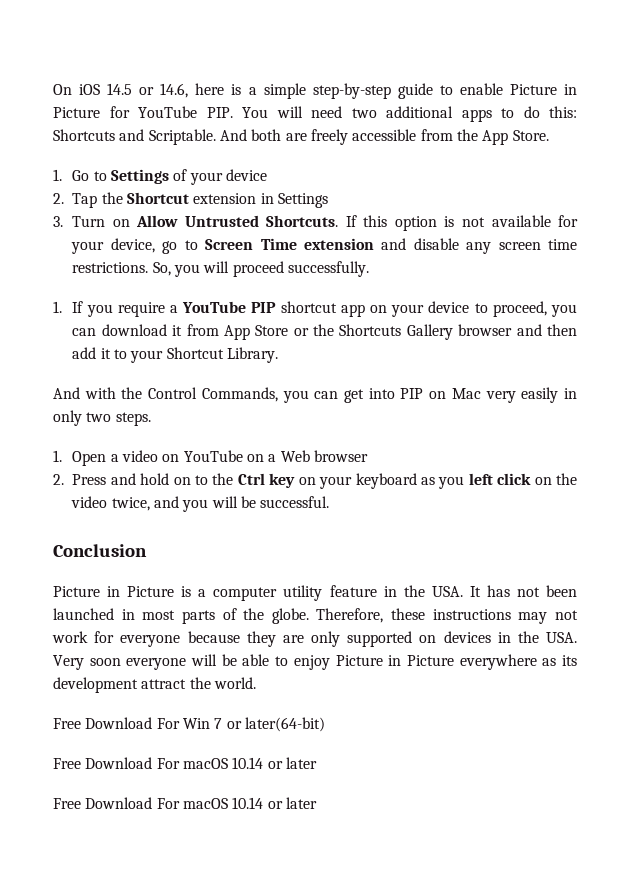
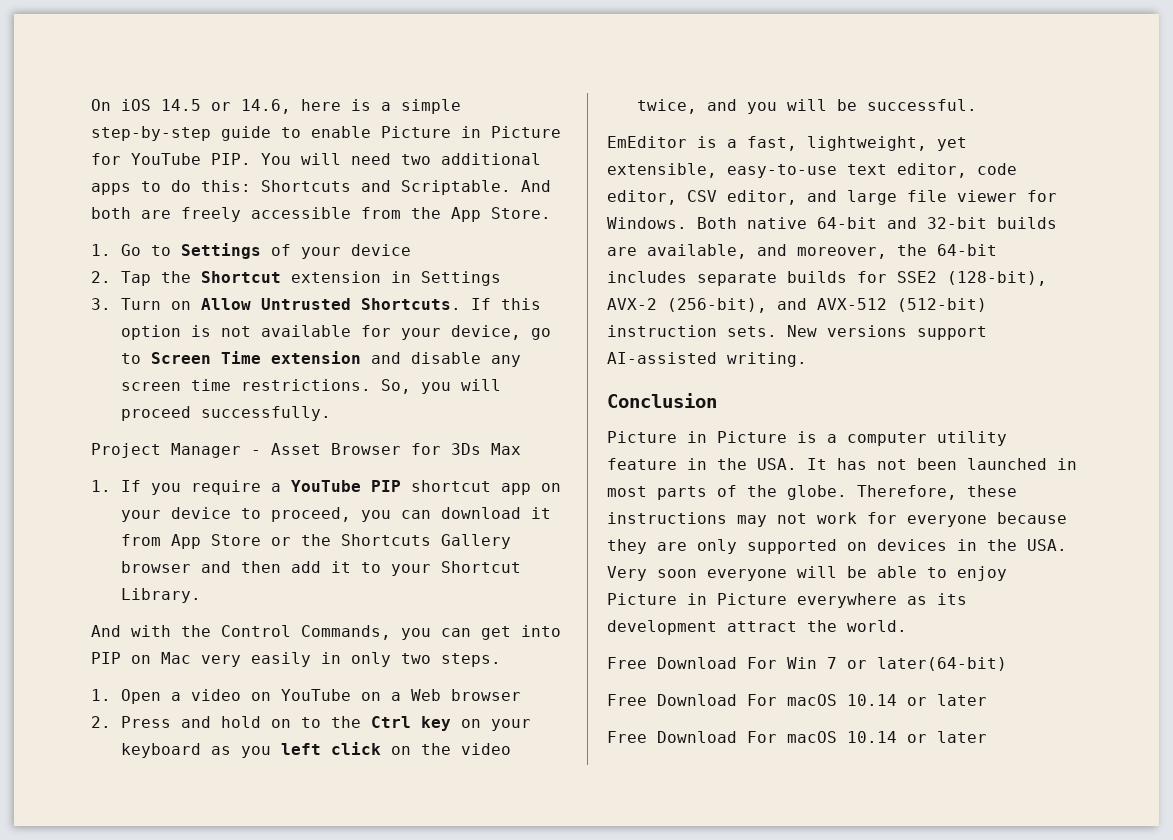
(370, 269) none -> [91,443,521,458] // Project Manager - Asset Browser for 3Ds Max
(330, 502) none -> [607,136,967,151] [607,163,1017,178] [607,190,1057,205] [607,217,1057,229] [607,244,997,259] [607,271,1047,286] [607,298,987,313] [607,325,987,340] [607,352,807,367] // EmEditor is a fast, lightweight, yet extensible, easy-to-use text editor, code editor, CSV editor, and large file viewer for Windows. Both native 64-bit and 32-bit builds are available, and moreover, the 64-bit includes separate builds for SSE2 (128-bit), AVX-2 (256-bit), and AVX-512 (512-bit) instruction sets. New versions support AI-assisted writing.

